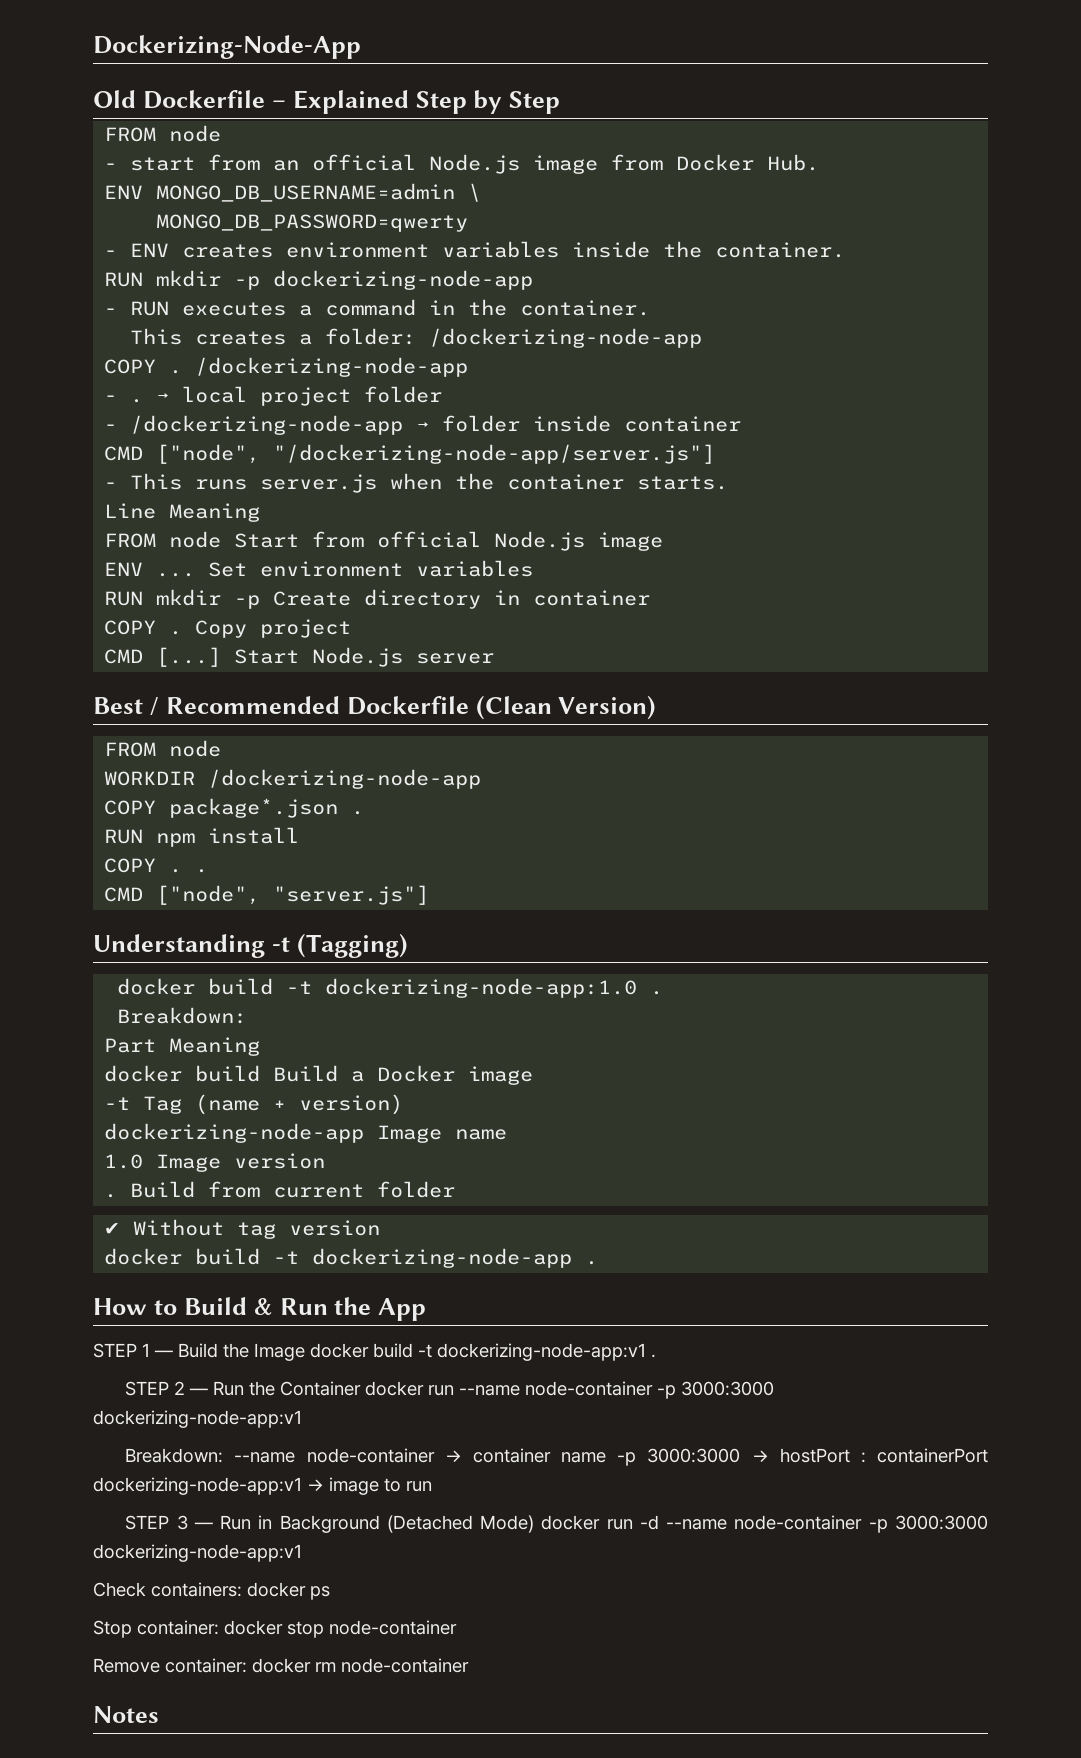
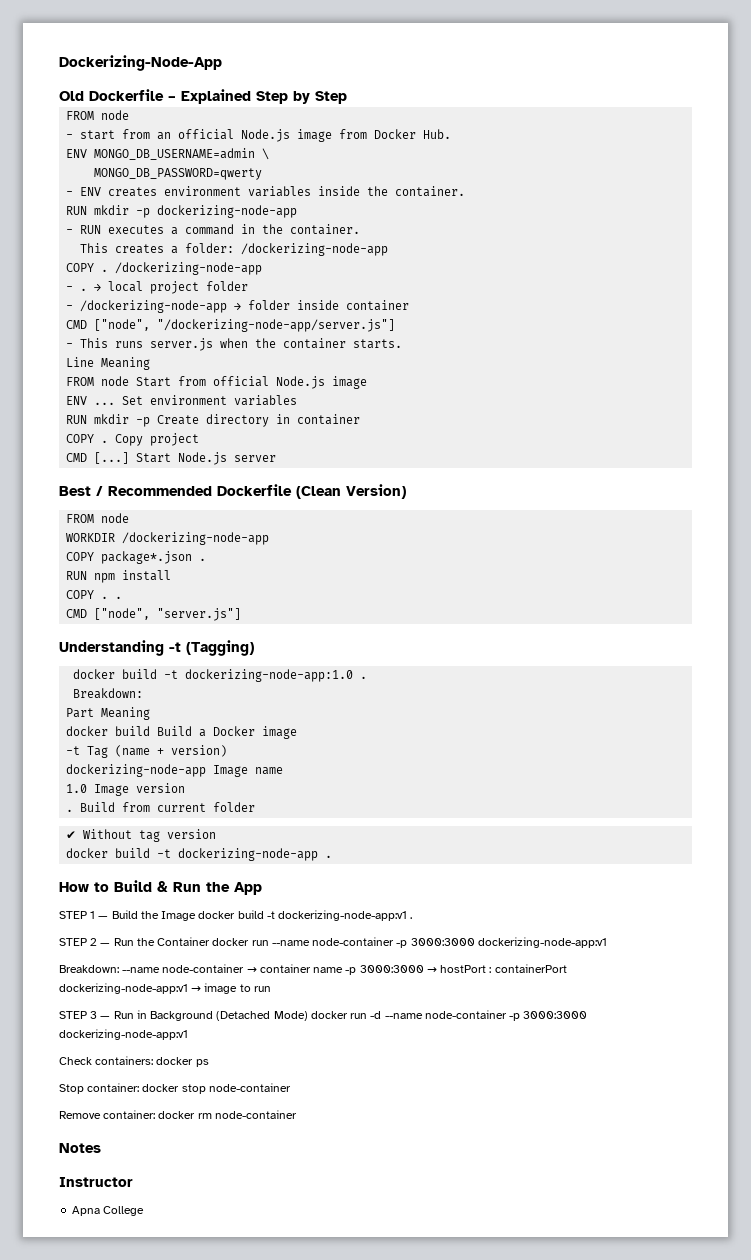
(159, 1714) none -> [59,1177,133,1187] [72,1206,145,1216] // Instructor // Apna College

